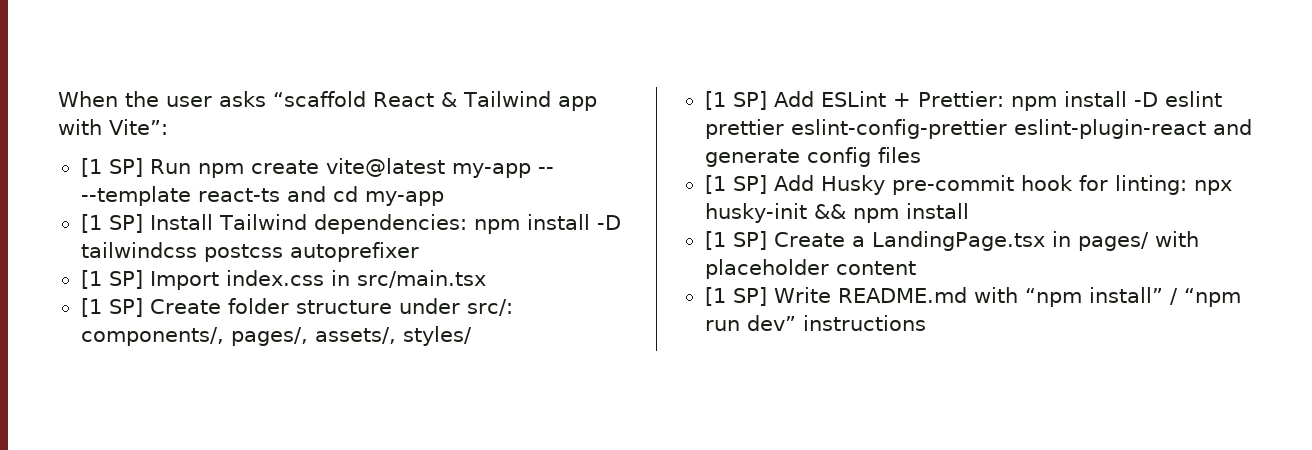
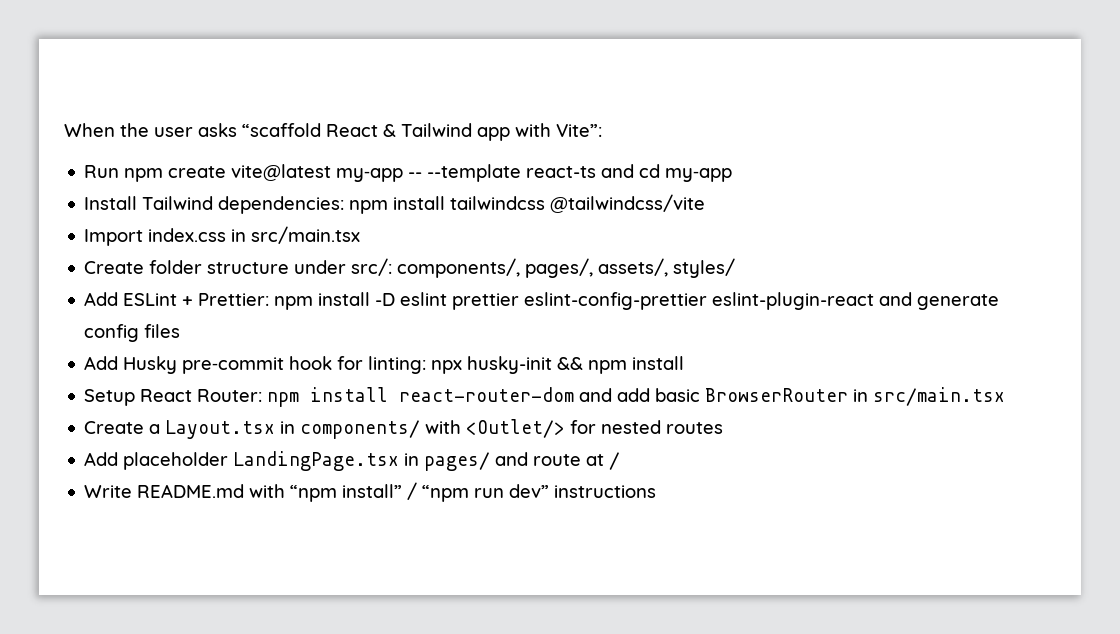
[80,158,143,177] [1 SP] -> (602, 130) none
[80,214,143,233] [1 SP] -> (733, 175) none
[596,215,621,230] [80,242,419,262] [80,270,143,289] -D tailwindcss postcss autoprefixer // [1 SP] -> [450,194,706,213] tailwindcss @tailwindcss/vite //
[80,298,143,317] [1 SP] -> (361, 235) none
[704,91,767,110] [1 SP] -> (736, 268) none
[704,175,767,194] [1 SP] -> (181, 331) none
[704,231,1199,251] [704,259,916,279] [704,287,767,306] [1 SP] Create a LandingPage.tsx in pages/ with placeholder content // [1 SP] -> [84,387,1006,407] [84,419,724,439] [84,451,621,471] Setup React Router: npm install react-router-dom and add basic BrowserRouter in src/main.tsx // Create a Layout.tsx in components/ with <Outlet/> for nested routes // Add placeholder LandingPage.tsx in pages/ and route at / //

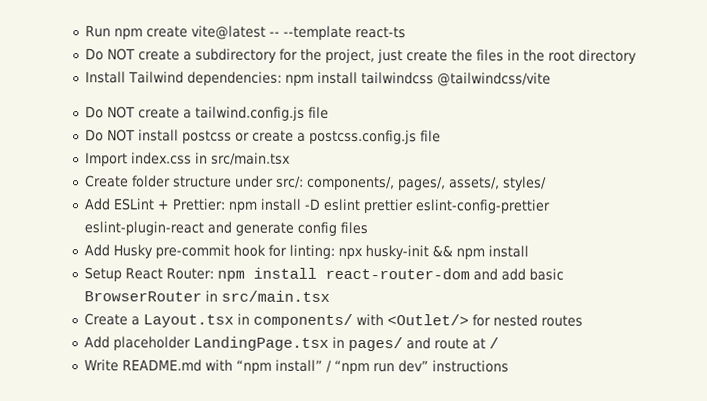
[64,123,602,141] When the user asks “scaffold React & Tailwind app with Vite”: // -> (84, 31) none
[336,168,404,182] my‑app -> (266, 32) none
[601,164,733,182] and cd my‑app -> [84,48,637,64] // Do NOT create a subdirectory for the project, just create the files in the root directory
(706, 203) none -> [84,106,329,121] [84,129,441,145] // Do NOT create a tailwind.config.js file // Do NOT install postcss or create a postcss.config.js file

